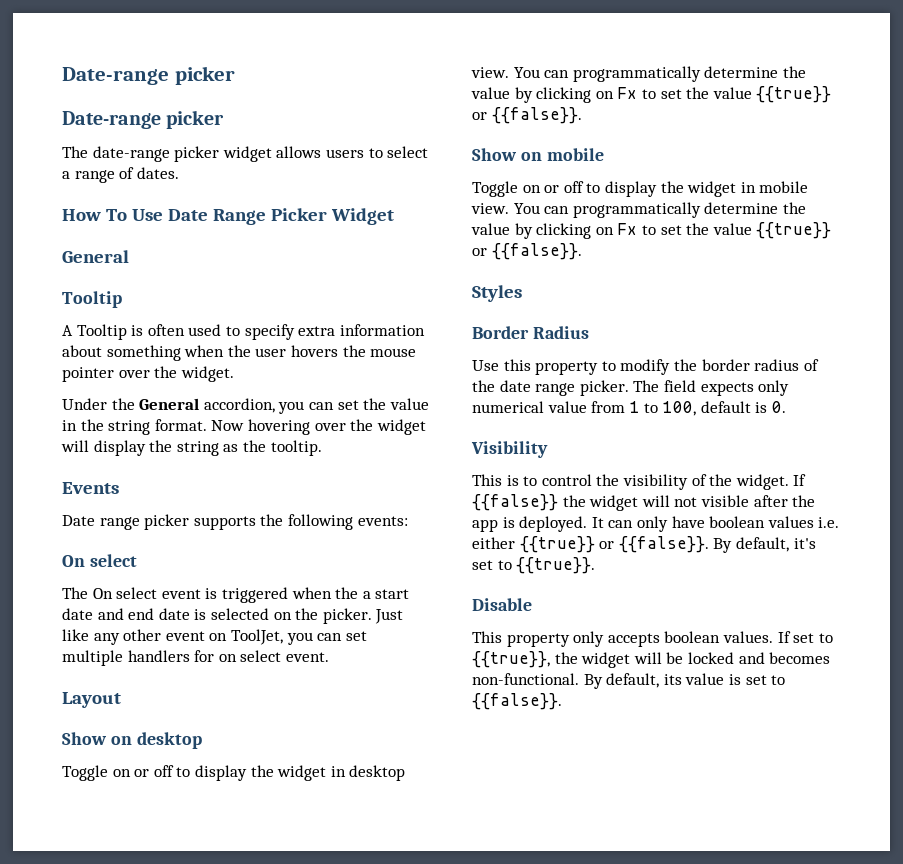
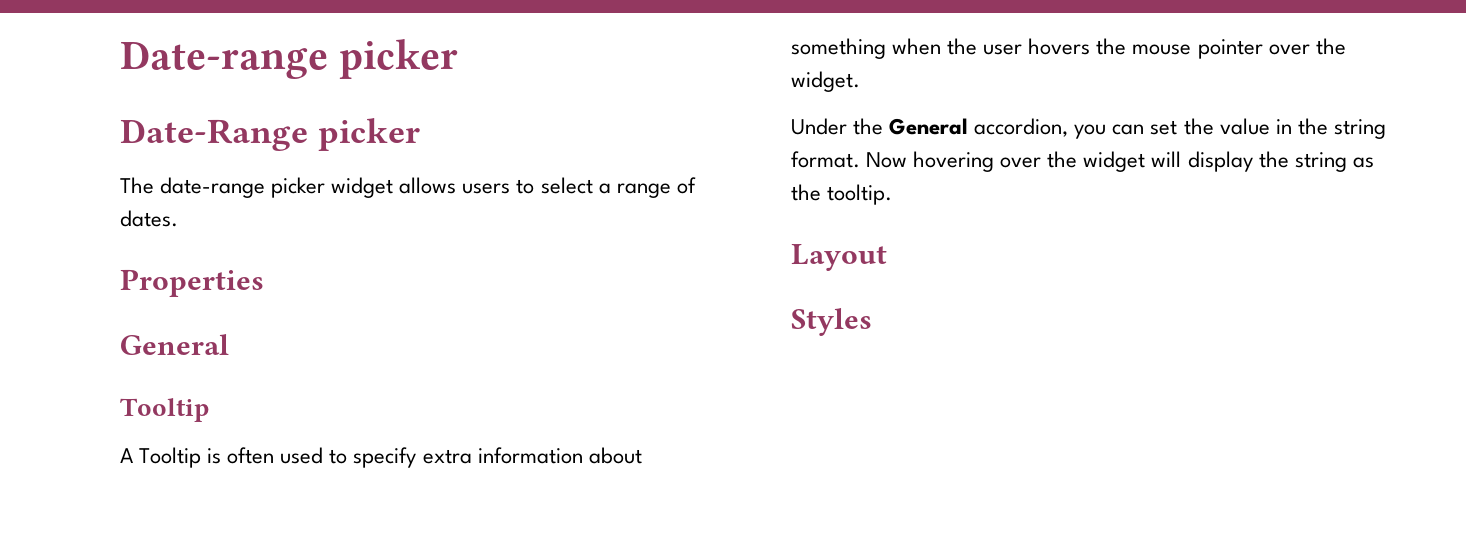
[62,66,235,85] [62,111,161,129] Date-range picker // Date-range -> [120,39,459,79] [120,119,308,151] Date-range picker // Date-Range
[62,208,394,225] How To Use Date Range Picker Widget -> [120,269,264,297] Properties
[62,482,119,494] [62,514,408,530] [62,554,137,567] [62,587,410,603] [62,608,404,624] [62,629,367,645] [62,650,329,666] [62,692,121,708] [62,732,202,749] [62,765,406,781] [471,66,806,82] [471,86,832,103] [472,107,582,124] [472,148,604,161] [472,181,809,197] [471,202,806,218] [471,222,832,239] [472,243,582,260] [472,285,522,302] [472,326,589,339] [472,359,819,375] [472,380,790,396] [472,401,786,416] [471,441,548,458] [472,474,807,490] [472,494,816,511] [472,516,840,532] [472,536,816,553] [472,557,596,574] [472,598,532,611] [472,631,833,647] [472,651,831,668] [472,673,786,689] [472,693,562,710] Events // Date range picker supports the following events: // On select // The On select event is triggered when the a start date and end date is selected on the picker. Just like any other event on ToolJet, you can set multiple handlers for on select event. // Layout // Show on desktop // Toggle on or off to display the widget in desktop view. You can programmatically determine the value by clicking on Fx to set the value {{true}} or {{false}}. // Show on mobile // Toggle on or off to display the widget in mobile view. You can programmatically determine the value by clicking on Fx to set the value {{true}} or {{false}}. // Styles // Border Radius // Use this property to modify the border radius of the date range picker. The field expects only numerical value from 1 to 100, default is 0. // Visibility // This is to control the visibility of the widget. If {{false}} the widget will not visible after the app is deployed. It can only have boolean values i.e. either {{true}} or {{false}}. By default, it's set to {{true}}. // Disable // This property only accepts boolean values. If set to {{true}}, the widget will be locked and becomes non-functional. By default, its value is set to {{false}}. -> [791,244,887,271] [791,308,872,336] Layout // Styles

